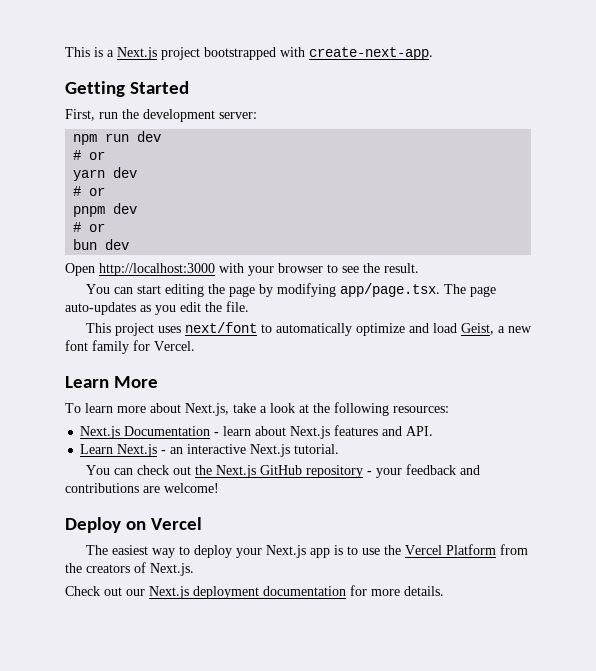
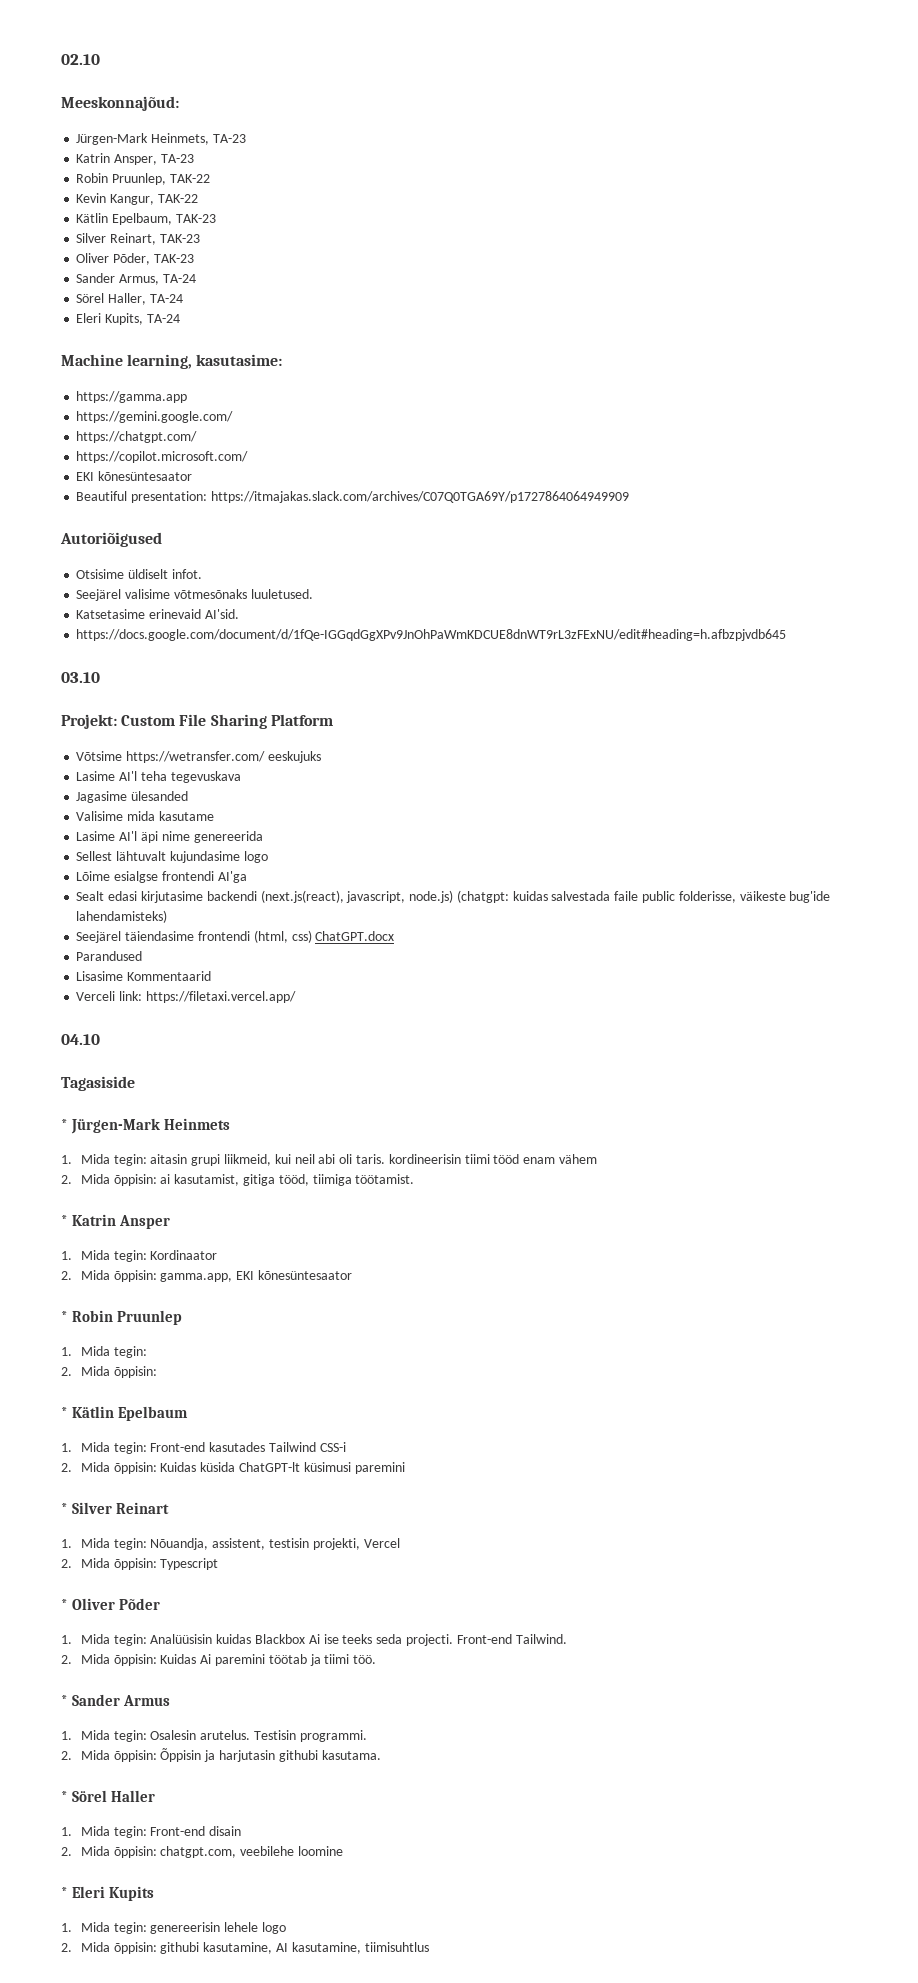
[65,47,433,60] [65,81,190,97] [65,109,257,122] [73,131,162,145] [73,150,106,160] [73,167,138,181] [73,186,106,196] [73,203,138,217] [73,222,106,232] [73,239,130,250] [65,263,419,276] [85,283,496,297] [65,301,249,315] [85,322,532,336] [65,340,195,354] [65,376,159,388] [65,402,449,416] [80,425,434,439] [80,444,340,457] [85,464,480,478] [65,483,219,493] [65,517,203,533] [85,544,528,558] [65,562,194,576] [65,585,444,599] This is a Next.js project bootstrapped with create-next-app. // Getting Started // First, run the development server: // npm run dev // # or // yarn dev // # or // pnpm dev // # or // bun dev // Open http://localhost:3000 with your browser to see the result. // You can start editing the page by modifying app/page.tsx. The page auto-updates as you edit the file. // This project uses next/font to automatically optimize and load Geist, a new font family for Vercel. // Learn More // To learn more about Next.js, take a look at the following resources: // Next.js Documentation - learn about Next.js features and API. // Learn Next.js - an interactive Next.js tutorial. // You can check out the Next.js GitHub repository - your feedback and contributions are welcome! // Deploy on Vercel // The easiest way to deploy your Next.js app is to use the Vercel Platform from the creators of Next.js. // Check out our Next.js deployment documentation for more details. -> [61,54,100,65] [61,96,179,111] [76,133,246,145] [76,153,194,165] [76,173,210,185] [76,193,198,205] [76,213,216,225] [76,233,200,245] [76,253,194,265] [76,273,196,285] [76,293,183,305] [76,313,180,325] [61,354,283,369] [76,391,188,403] [76,411,234,423] [76,431,198,443] [76,451,249,463] [76,471,193,481] [76,491,629,503] [60,532,162,547] [76,569,202,579] [76,589,313,601] [76,609,239,619] [76,629,787,641] [61,672,100,683] [61,714,333,729] [76,751,321,763] [76,771,241,783] [76,791,189,803] [76,811,214,821] [76,831,263,843] [76,851,268,863] [76,871,247,883] [76,890,831,903] [76,910,168,923] [76,930,395,943] [76,951,143,961] [76,971,212,981] [76,991,296,1003] [61,1034,100,1045] [61,1076,135,1091] [61,1118,230,1134] [61,1154,597,1166] [61,1174,415,1186] [61,1214,170,1229] [61,1250,218,1262] [61,1270,353,1282] [61,1310,182,1325] [61,1346,147,1358] [61,1366,157,1378] [61,1406,188,1421] [61,1442,346,1454] [61,1462,405,1474] [61,1502,169,1514] [61,1538,400,1550] [61,1558,219,1570] [61,1598,160,1610] [61,1634,567,1646] [61,1654,377,1666] [61,1694,170,1706] [61,1730,367,1742] [61,1748,381,1762] [61,1790,155,1802] [61,1826,242,1838] [61,1846,344,1858] [61,1886,154,1901] [61,1922,287,1934] [61,1942,429,1954] 02.10 // Meeskonnajõud: // Jürgen-Mark Heinmets, TA-23 // Katrin Ansper, TA-23 // Robin Pruunlep, TAK-22 // Kevin Kangur, TAK-22 // Kätlin Epelbaum, TAK-23 // Silver Reinart, TAK-23 // Oliver Põder, TAK-23 // Sander Armus, TA-24 // Sörel Haller, TA-24 // Eleri Kupits, TA-24 // Machine learning, kasutasime: // https://gamma.app // https://gemini.google.com/ // https://chatgpt.com/ // https://copilot.microsoft.com/ // EKI kõnesüntesaator // Beautiful presentation: https://itmajakas.slack.com/archives/C07Q0TGA69Y/p1727864064949909 // Autoriõigused // Otsisime üldiselt infot. // Seejärel valisime võtmesõnaks luuletused. // Katsetasime erinevaid AI'sid. // https://docs.google.com/document/d/1fQe-IGGqdGgXPv9JnOhPaWmKDCUE8dnWT9rL3zFExNU/edit#heading=h.afbzpjvdb645 // 03.10 // Projekt: Custom File Sharing Platform // Võtsime https://wetransfer.com/ eeskujuks // Lasime AI'l teha tegevuskava // Jagasime ülesanded // Valisime mida kasutame // Lasime AI'l äpi nime genereerida // Sellest lähtuvalt kujundasime logo // Lõime esialgse frontendi AI'ga // Sealt edasi kirjutasime backendi (next.js(react), javascript, node.js) (chatgpt: kuidas salvestada faile public folderisse, väikeste bug'ide lahendamisteks) // Seejärel täiendasime frontendi (html, css) ChatGPT.docx // Parandused // Lisasime Kommentaarid // Verceli link: https://filetaxi.vercel.app/ // 04.10 // Tagasiside // * Jürgen-Mark Heinmets // 1. Mida tegin: aitasin grupi liikmeid, kui neil abi oli taris. kordineerisin tiimi tööd enam vähem // 2. Mida õppisin: ai kasutamist, gitiga tööd, tiimiga töötamist. // * Katrin Ansper // 1. Mida tegin: Kordinaator // 2. Mida õppisin: gamma.app, EKI kõnesüntesaator // * Robin Pruunlep // 1. Mida tegin: // 2. Mida õppisin: // * Kätlin Epelbaum // 1. Mida tegin: Front-end kasutades Tailwind CSS-i // 2. Mida õppisin: Kuidas küsida ChatGPT-lt küsimusi paremini // * Silver Reinart // 1. Mida tegin: Nõuandja, assistent, testisin projekti, Vercel // 2. Mida õppisin: Typescript // * Oliver Põder // 1. Mida tegin: Analüüsisin kuidas Blackbox Ai ise teeks seda projecti. Front-end Tailwind. // 2. Mida õppisin: Kuidas Ai paremini töötab ja tiimi töö. // * Sander Armus // 1. Mida tegin: Osalesin arutelus. Testisin programmi. // 2. Mida õppisin: Õppisin ja harjutasin githubi kasutama. // * Sörel Haller // 1. Mida tegin: Front-end disain // 2. Mida õppisin: chatgpt.com, veebilehe loomine // * Eleri Kupits // 1. Mida tegin: genereerisin lehele logo // 2. Mida õppisin: githubi kasutamine, AI kasutamine, tiimisuhtlus

